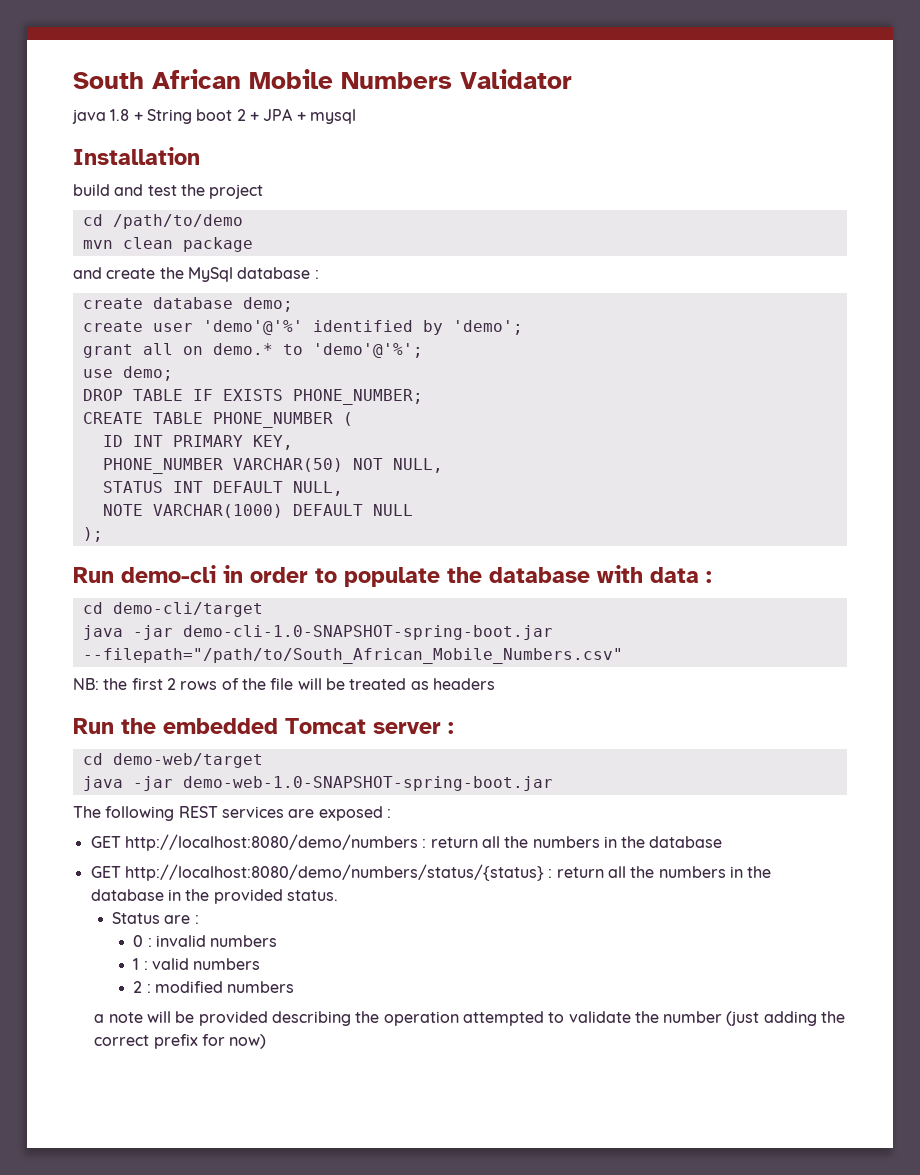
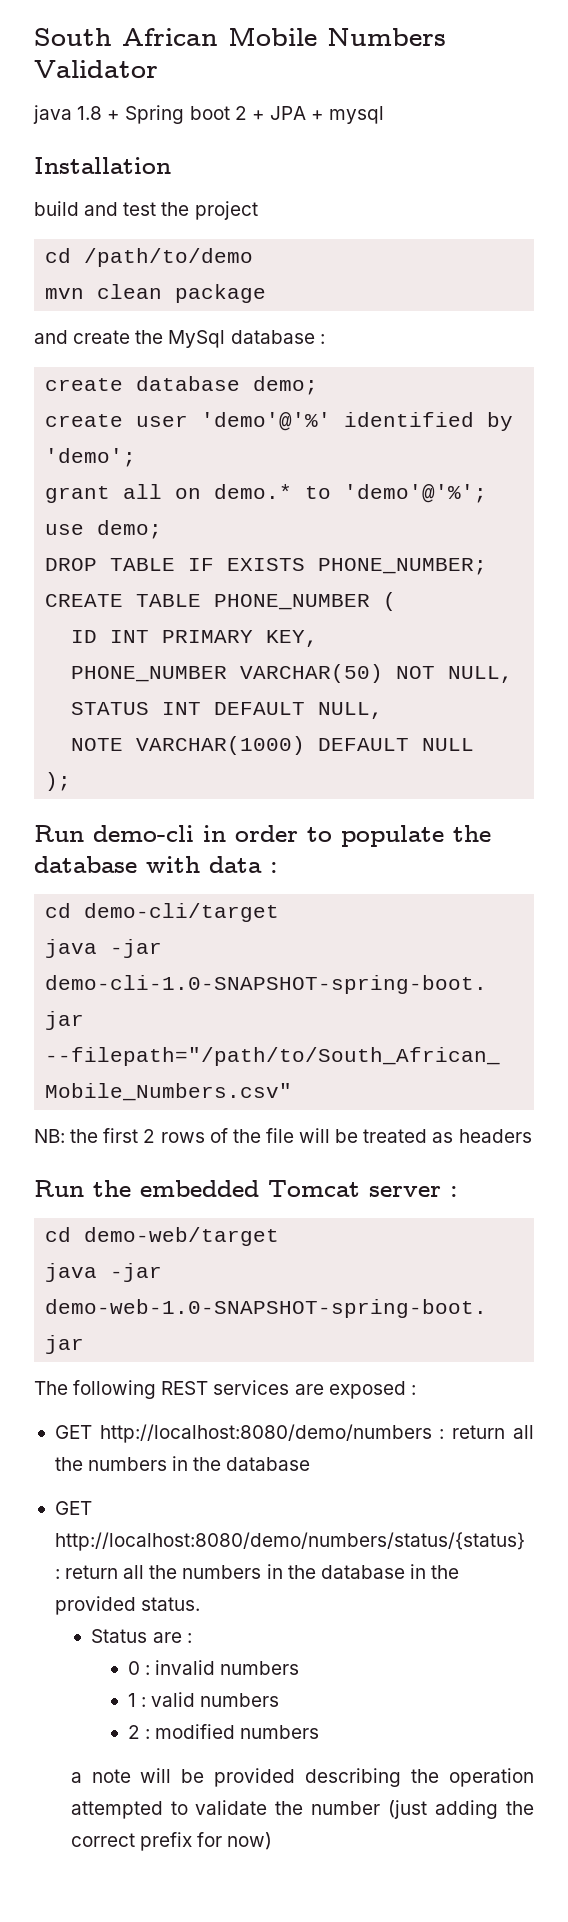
[146,109,192,124] String -> [125,105,185,124] Spring

